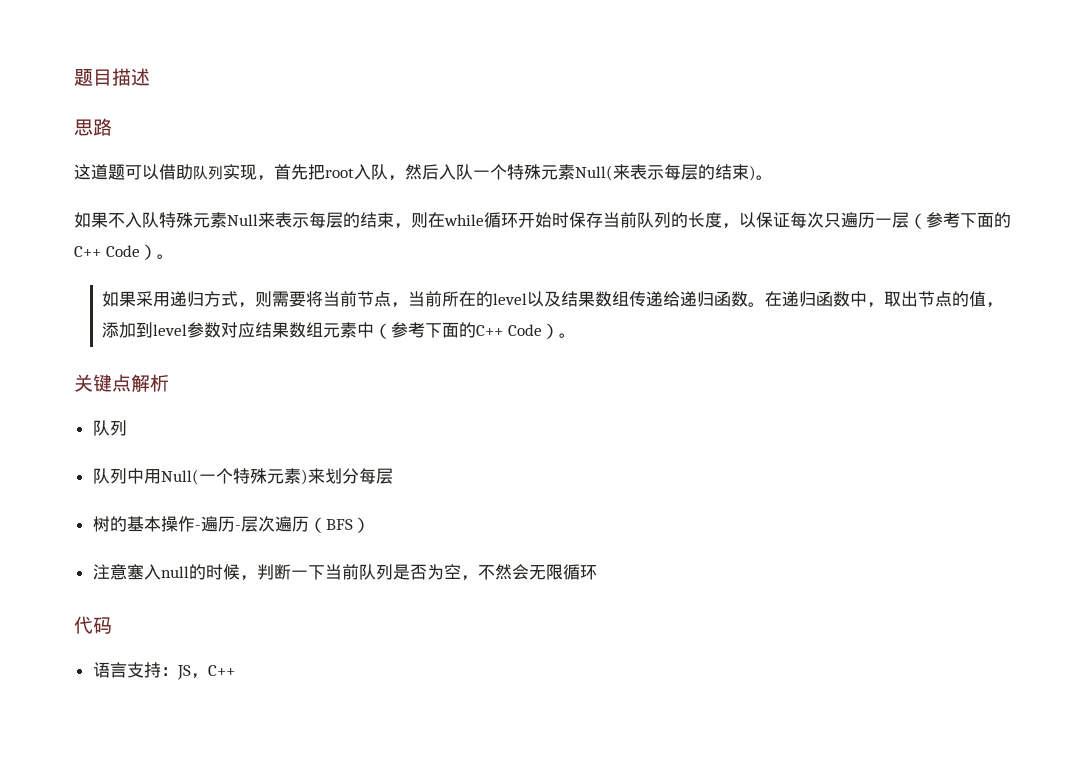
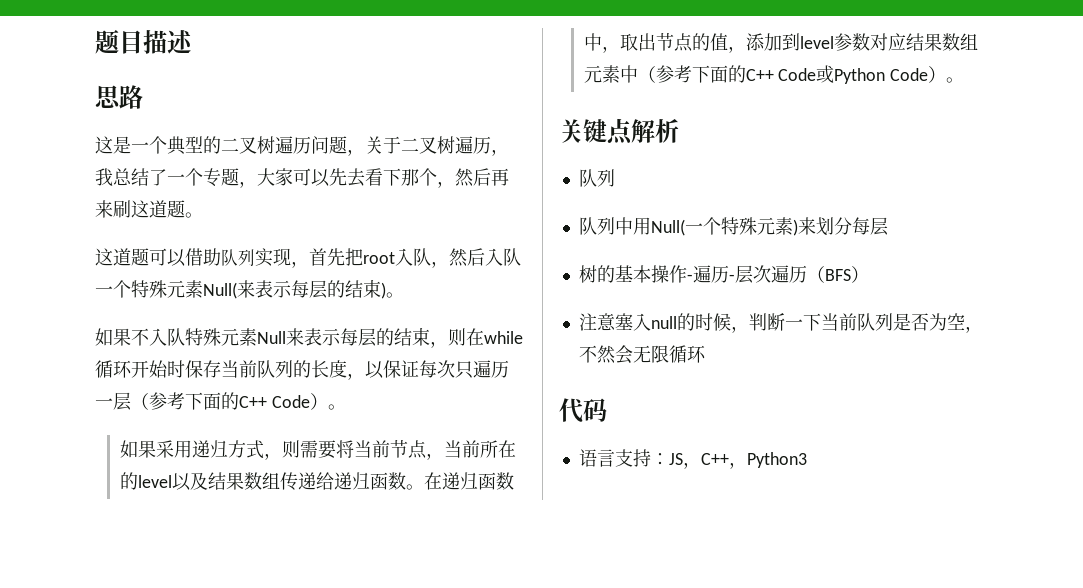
(112, 127) none -> [95,136,509,156] [95,168,509,188] [95,200,203,218] // 这是一个典型的二叉树遍历问题，关于二叉树遍历，我总结了一个专题，大家可以先去看下那个，然后再来刷这道题。
(542, 330) none -> [816,65,929,84] 或Python Code
(235, 670) none -> [728,452,807,469] ，Python3

